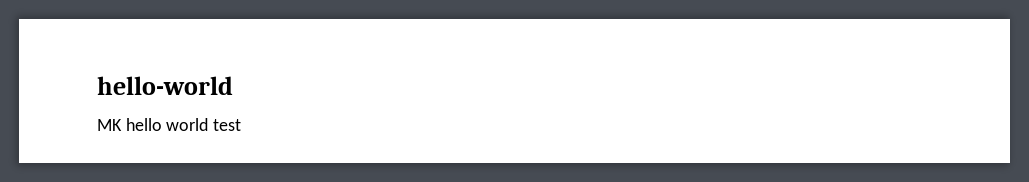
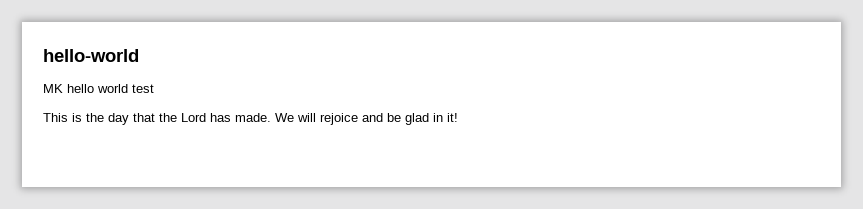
(242, 125) none -> [43,113,458,125] // This is the day that the Lord has made. We will rejoice and be glad in it!

